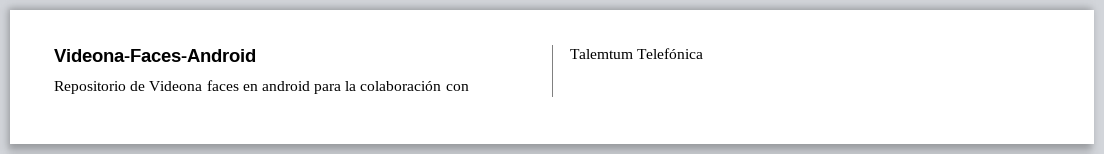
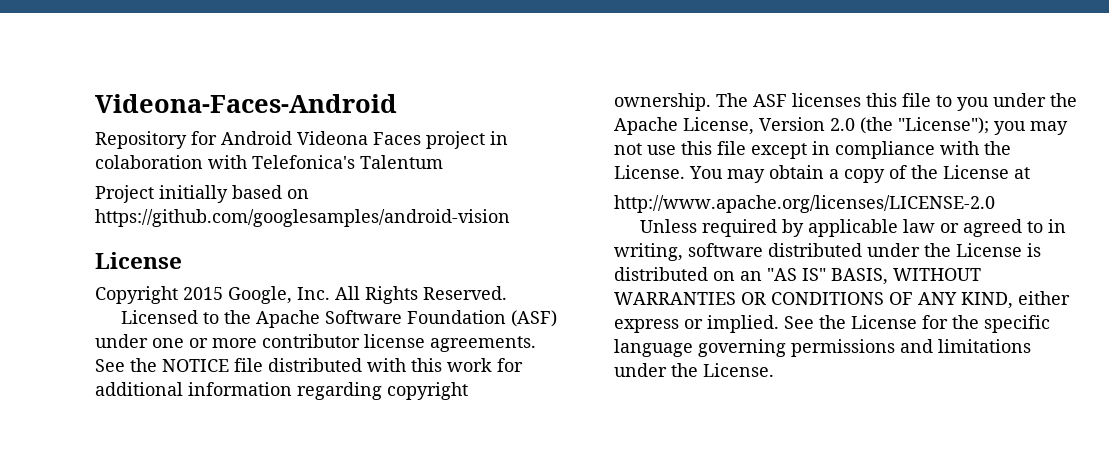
[54,80,469,94] [570,48,704,59] Repositorio de Videona faces en android para la colaboración con Talemtum Telefónica -> [95,131,508,149] [95,155,443,169] [95,185,309,203] [95,209,510,227] [95,252,182,269] [95,286,507,304] [120,310,557,328] [95,334,536,352] [95,358,523,372] [95,382,468,400] [614,93,1077,111] [614,117,1068,135] [614,141,1011,159] [614,165,1030,183] [614,195,995,213] [639,219,1066,237] [614,243,1041,261] [614,267,981,285] [614,291,1070,309] [614,315,1050,333] [614,339,1031,357] [614,363,774,377] Repository for Android Videona Faces project in colaboration with Telefonica's Talentum // Project initially based on https://github.com/googlesamples/android-vision // License // Copyright 2015 Google, Inc. All Rights Reserved. // Licensed to the Apache Software Foundation (ASF) under one or more contributor license agreements. See the NOTICE file distributed with this work for additional information regarding copyright ownership. The ASF licenses this file to you under the Apache License, Version 2.0 (the "License"); you may not use this file except in compliance with the License. You may obtain a copy of the License at // http://www.apache.org/licenses/LICENSE-2.0 // Unless required by applicable law or agreed to in writing, software distributed under the License is distributed on an "AS IS" BASIS, WITHOUT WARRANTIES OR CONDITIONS OF ANY KIND, either express or implied. See the License for the specific language governing permissions and limitations under the License.

